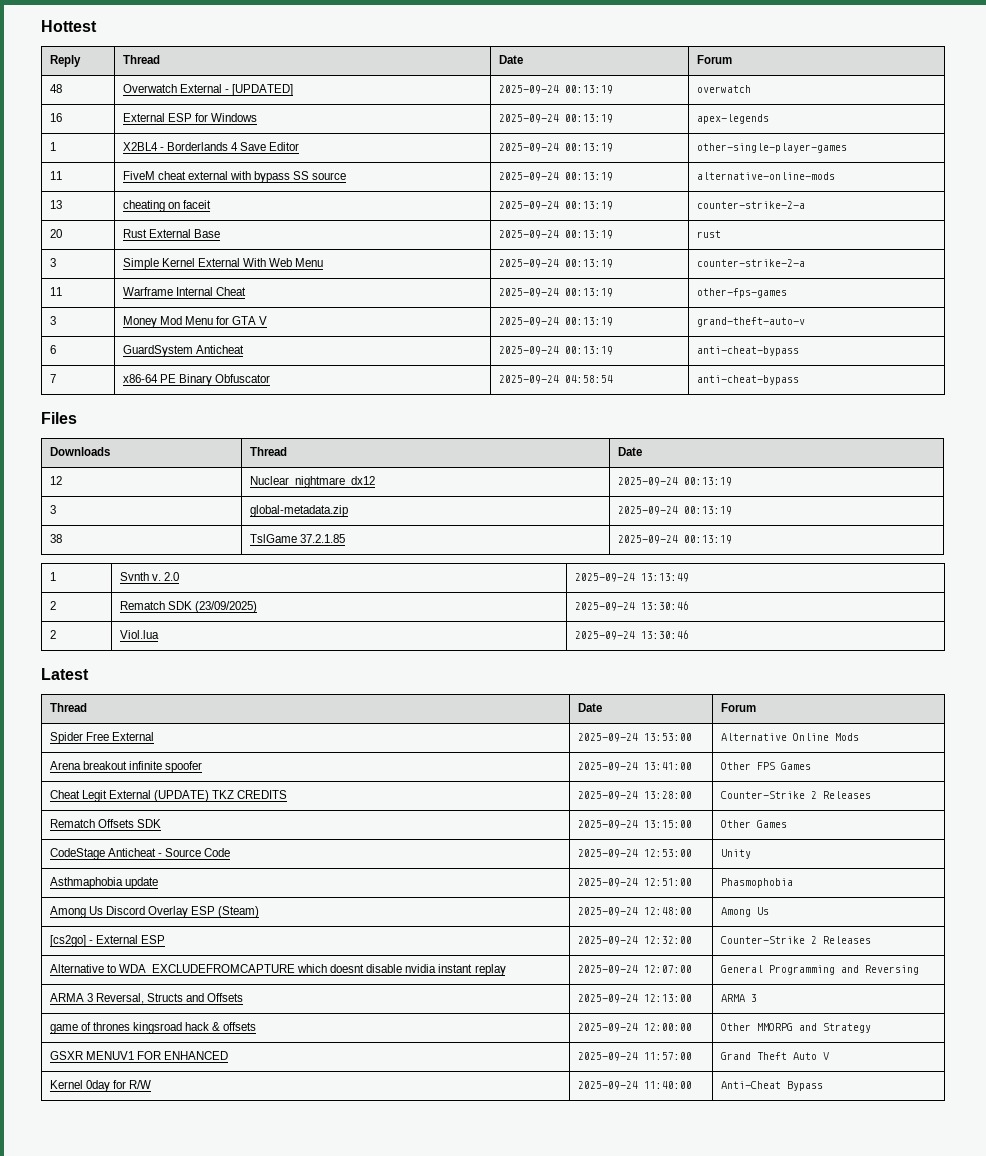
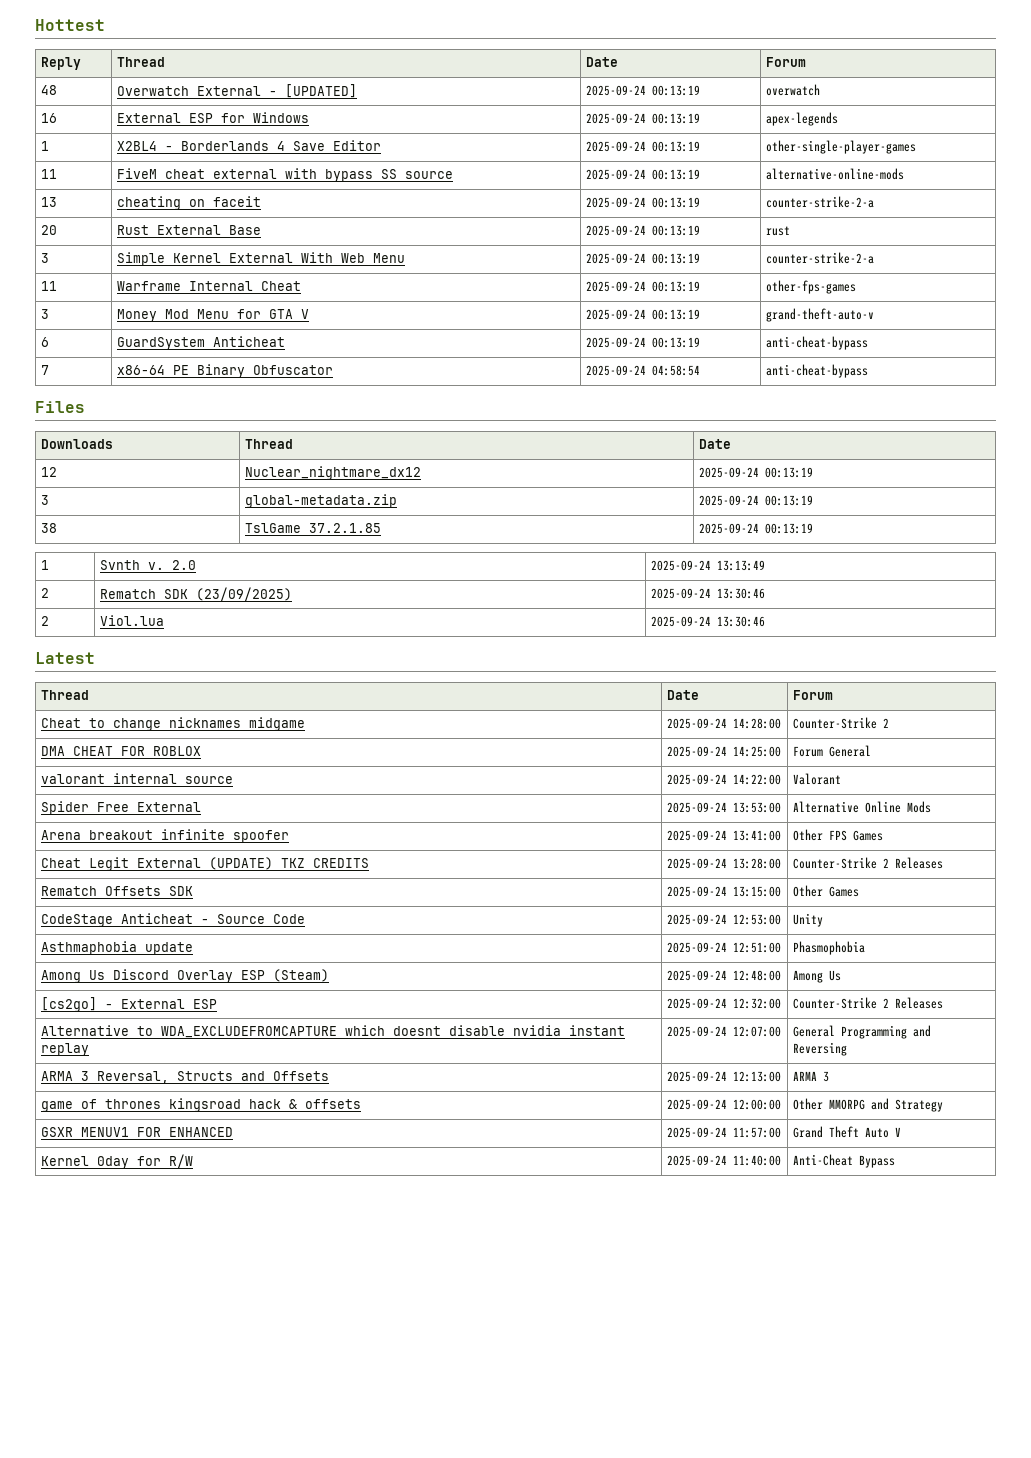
(756, 707) none -> [41,717,306,731] [667,718,782,729] [793,717,890,729] [41,746,202,756] [667,746,782,757] [793,745,872,757] [41,773,234,784] [667,774,782,785] [793,773,842,785] // Cheat to change nicknames midgame | 2025-09-24 14:28:00 | Counter-Strike 2 // DMA CHEAT FOR ROBLOX | 2025-09-24 14:25:00 | Forum General // valorant internal source | 2025-09-24 14:22:00 | Valorant

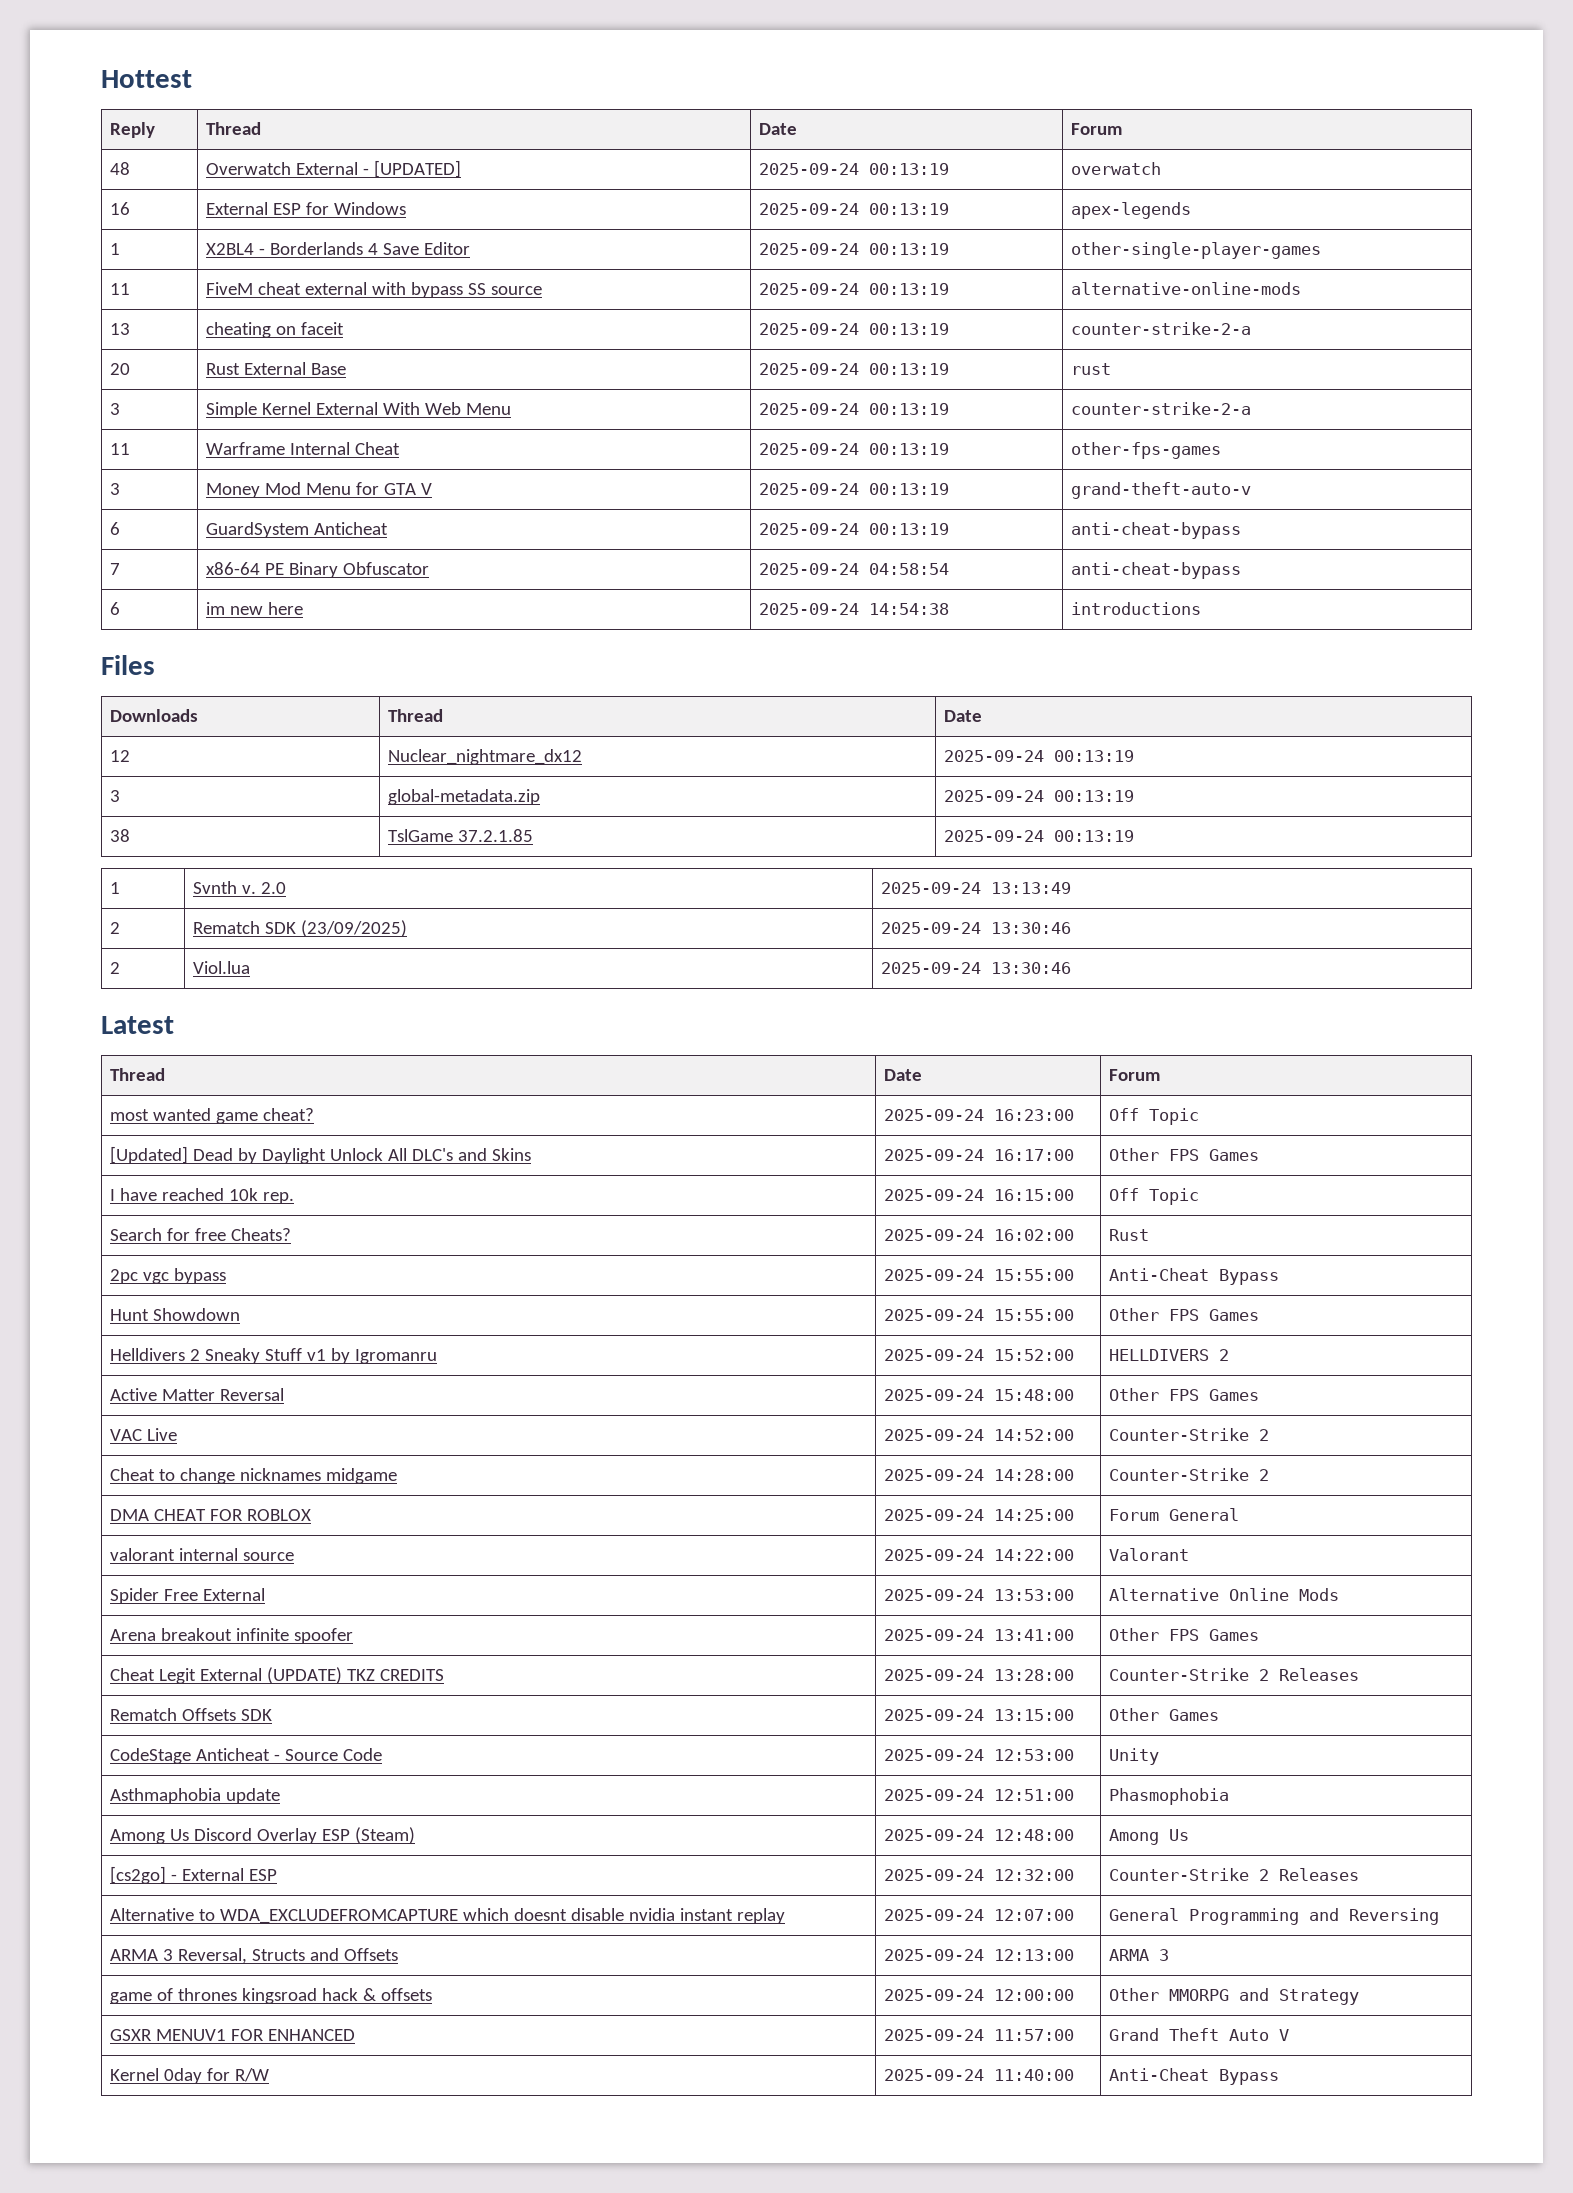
(869, 371) none -> [109,602,120,615] [205,602,303,615] [758,603,949,615] [1070,602,1201,615] // 6 | im new here | 2025-09-24 14:54:38 | introductions
(834, 695) none -> [109,1108,314,1124] [883,1109,1074,1121] [1108,1108,1199,1125] [109,1146,531,1164] [883,1149,1074,1161] [1108,1148,1259,1161] [109,1188,294,1204] [883,1189,1074,1201] [1108,1188,1199,1205] [109,1228,291,1241] [883,1229,1074,1241] [1108,1229,1149,1241] [109,1268,226,1284] [883,1269,1074,1281] [1108,1268,1279,1285] [109,1308,240,1321] [883,1309,1074,1321] [1108,1308,1259,1321] [109,1348,437,1364] [883,1349,1074,1361] [1108,1349,1229,1361] [109,1388,284,1401] [883,1389,1074,1401] [1108,1388,1259,1401] [109,1428,177,1441] [883,1429,1074,1441] [1108,1428,1269,1441] // most wanted game cheat? | 2025-09-24 16:23:00 | Off Topic // [Updated] Dead by Daylight Unlock All DLC's and Skins | 2025-09-24 16:17:00 | Other FPS Games // I have reached 10k rep. | 2025-09-24 16:15:00 | Off Topic // Search for free Cheats? | 2025-09-24 16:02:00 | Rust // 2pc vgc bypass | 2025-09-24 15:55:00 | Anti-Cheat Bypass // Hunt Showdown | 2025-09-24 15:55:00 | Other FPS Games // Helldivers 2 Sneaky Stuff v1 by Igromanru | 2025-09-24 15:52:00 | HELLDIVERS 2 // Active Matter Reversal | 2025-09-24 15:48:00 | Other FPS Games // VAC Live | 2025-09-24 14:52:00 | Counter-Strike 2

